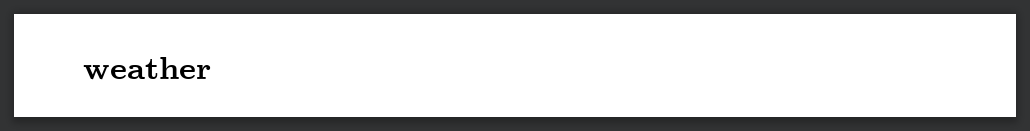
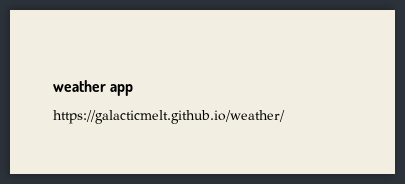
(211, 68) none -> [110,84,134,96] [53,110,285,124] app // https://galacticmelt.github.io/weather/

